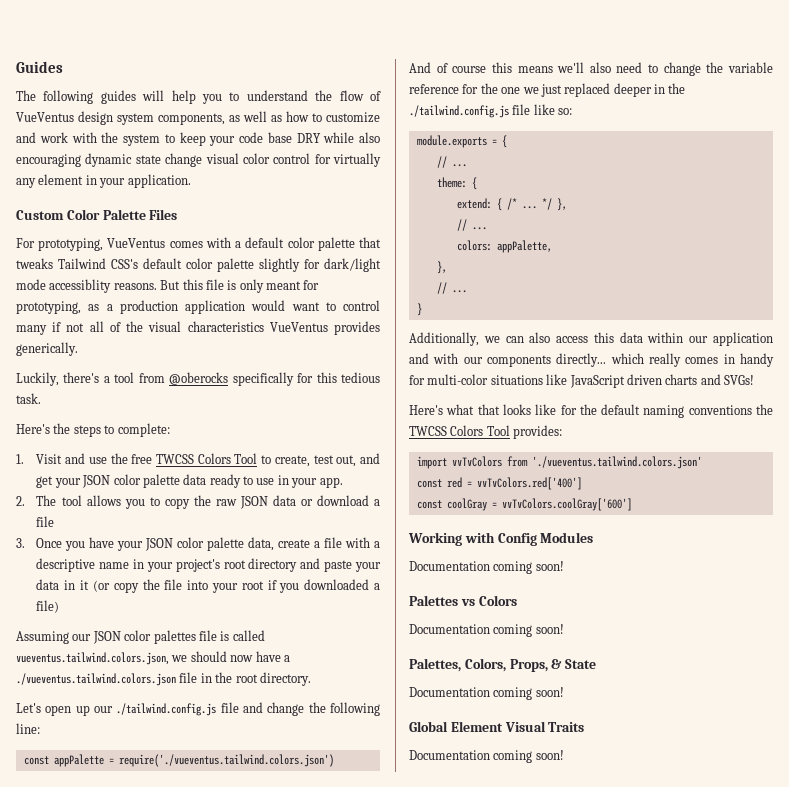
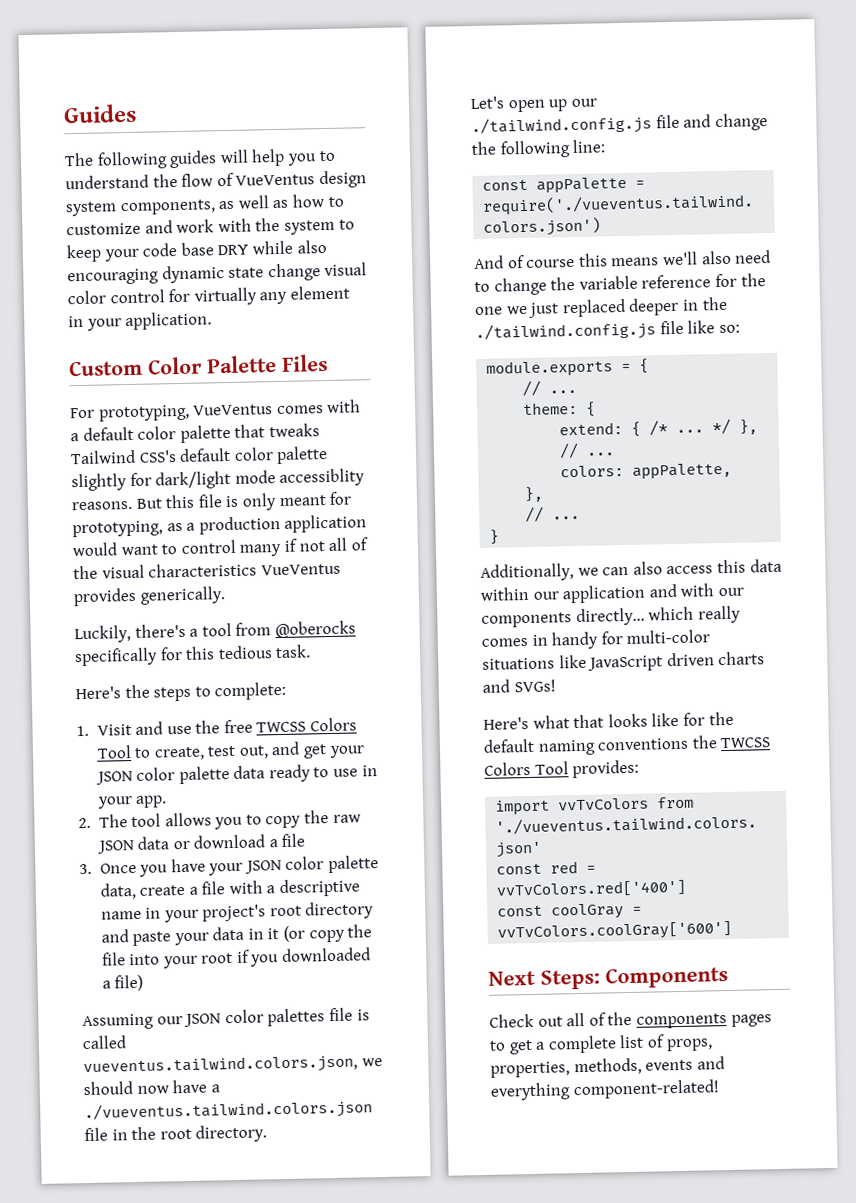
[408,532,594,546] [409,561,564,574] [409,595,517,606] [409,624,564,637] [409,658,597,672] [409,687,564,700] [409,721,585,732] [409,750,564,763] Working with Config Modules // Documentation coming soon! // Palettes vs Colors // Documentation coming soon! // Palettes, Colors, Props, & State // Documentation coming soon! // Global Element Visual Traits // Documentation coming soon! -> [488,966,728,990] [489,1011,772,1029] [489,1034,713,1055] [490,1056,725,1078] [490,1079,720,1101] Next Steps: Components // Check out all of the components pages to get a complete list of props, properties, methods, events and everything component-related!

